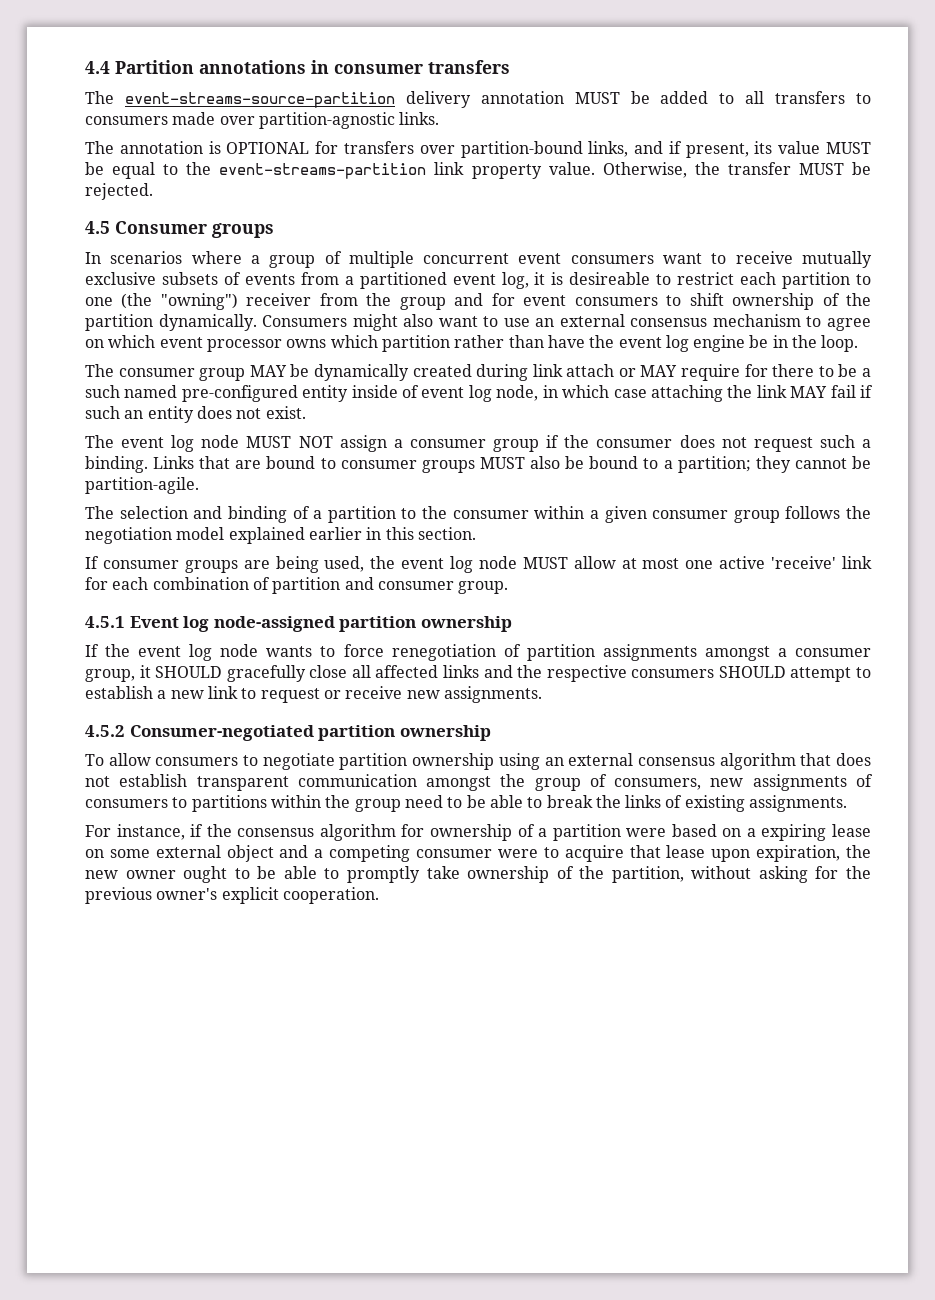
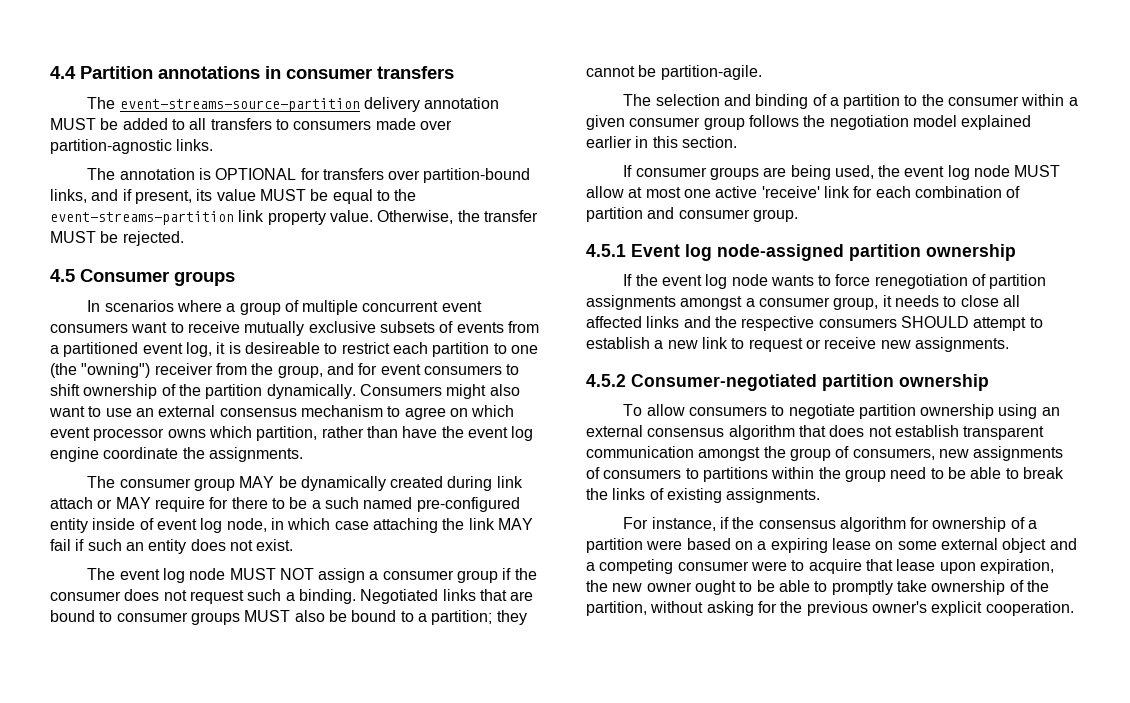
[399,297,446,310] group -> [277,365,323,378] group,
[381,335,450,352] partition -> [256,426,318,441] partition,
[749,335,859,352] be in the loop. -> [103,447,303,462] coordinate the assignments.
[153,456,195,469] Links -> [360,589,476,604] Negotiated links
[155,665,306,682] SHOULD gracefully -> [894,295,957,307] needs to

